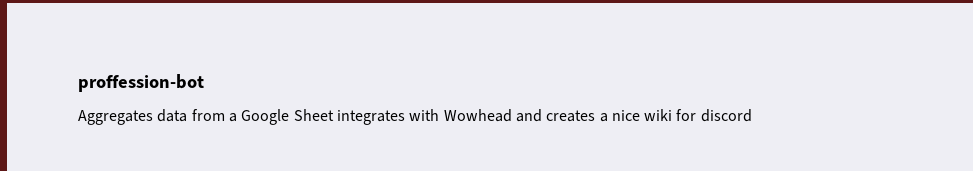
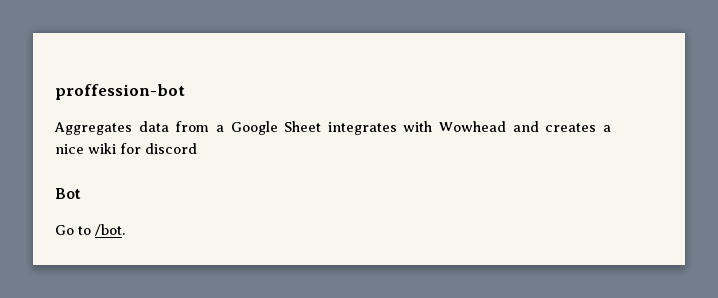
(752, 115) none -> [55,188,81,199] [55,224,125,236] // Bot // Go to /bot.

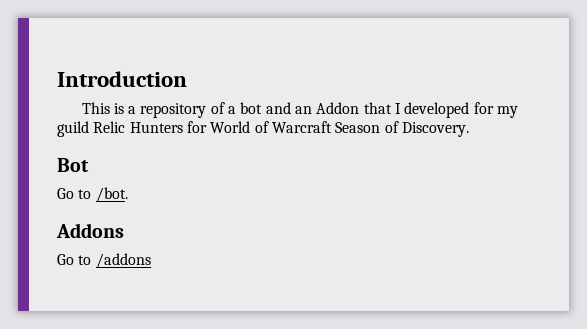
[55,84,185,100] [54,121,611,135] [55,143,197,154] proffession-bot // Aggregates data from a Google Sheet integrates with Wowhead and creates a nice wiki for discord -> [57,71,187,87] [81,102,518,118] [57,121,469,137] Introduction // This is a repository of a bot and an Addon that I developed for my guild Relic Hunters for World of Warcraft Season of Discovery.
(125, 230) none -> [56,223,124,238] [57,253,151,268] // Addons // Go to /addons

